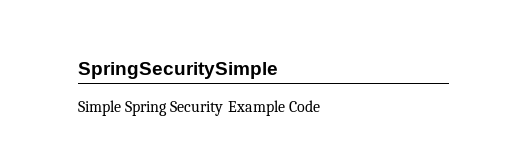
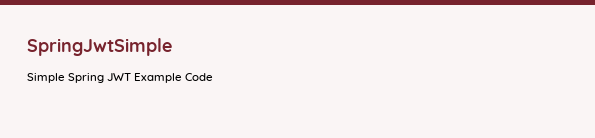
[78,62,278,79] SpringSecuritySimple -> [27,38,172,56] SpringJwtSimple
[170,101,224,116] Security -> [107,73,132,81] JWT

